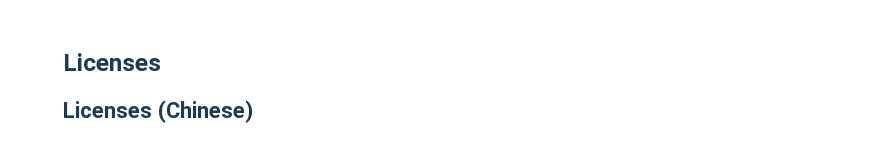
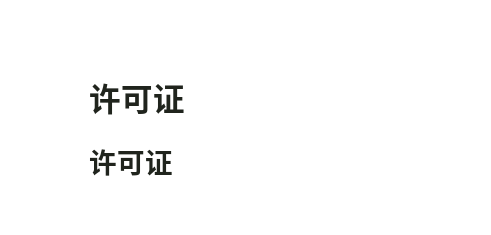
[63,53,161,71] [63,100,253,123] Licenses // Licenses (Chinese) -> [89,83,185,115] [89,149,173,176] 许可证 // 许可证

